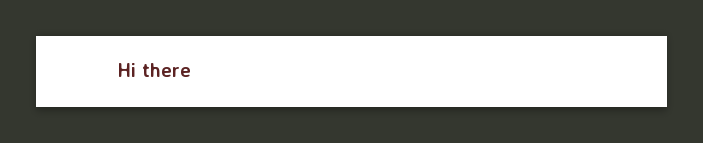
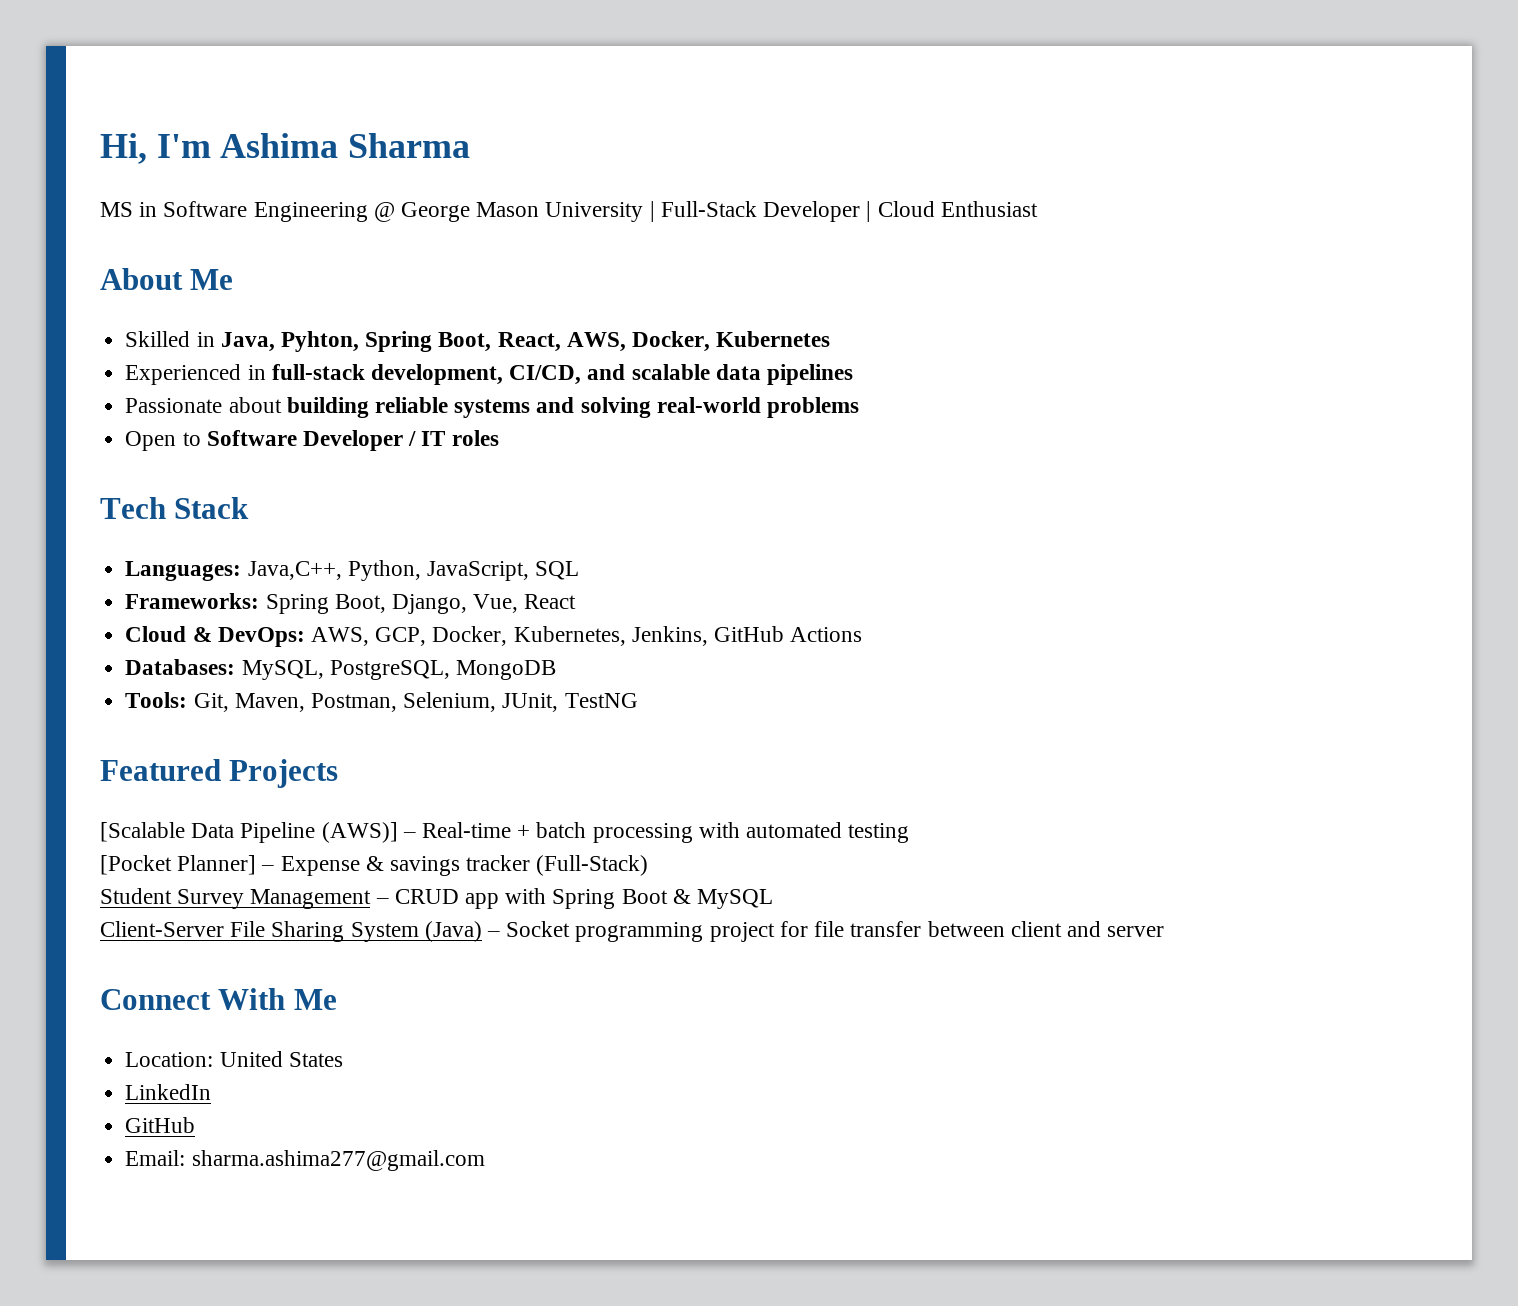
[117,63,191,77] Hi there -> [100,133,471,164] [100,201,1038,222] [100,268,234,290] [125,331,831,352] [125,364,853,385] [125,397,859,418] [125,430,499,451] [100,497,250,519] [125,560,580,581] [125,593,577,614] [125,626,863,647] [125,659,556,680] [125,692,638,712] [100,759,339,788] [100,822,910,843] [100,855,649,876] [100,888,774,909] [100,921,1165,942] [100,988,337,1010] [125,1051,343,1067] [125,1084,212,1100] [125,1117,196,1133] [125,1150,485,1171] Hi, I'm Ashima Sharma // MS in Software Engineering @ George Mason University | Full-Stack Developer | Cloud Enthusiast // About Me // Skilled in Java, Pyhton, Spring Boot, React, AWS, Docker, Kubernetes // Experienced in full-stack development, CI/CD, and scalable data pipelines // Passionate about building reliable systems and solving real-world problems // Open to Software Developer / IT roles // Tech Stack // Languages: Java,C++, Python, JavaScript, SQL // Frameworks: Spring Boot, Django, Vue, React // Cloud & DevOps: AWS, GCP, Docker, Kubernetes, Jenkins, GitHub Actions // Databases: MySQL, PostgreSQL, MongoDB // Tools: Git, Maven, Postman, Selenium, JUnit, TestNG // Featured Projects // [Scalable Data Pipeline (AWS)] – Real-time + batch processing with automated testing // [Pocket Planner] – Expense & savings tracker (Full-Stack) // Student Survey Management – CRUD app with Spring Boot & MySQL // Client-Server File Sharing System (Java) – Socket programming project for file transfer between client and server // Connect With Me // Location: United States // LinkedIn // GitHub // Email: sharma.ashima277@gmail.com

